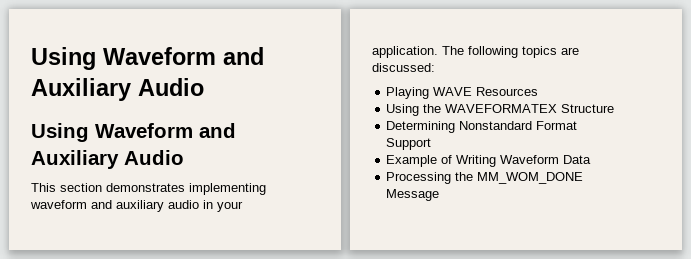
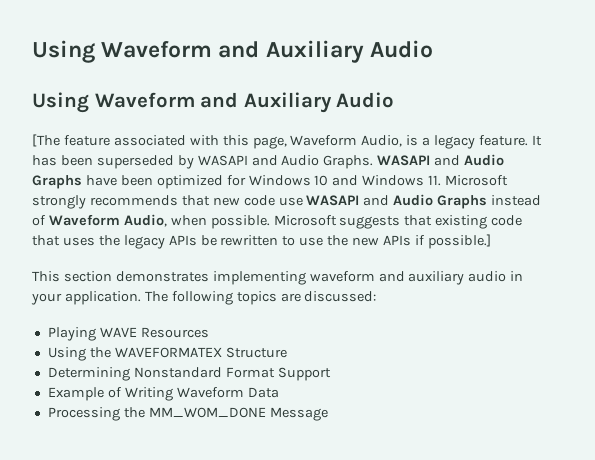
(184, 157) none -> [32,134,542,149] [32,154,505,169] [32,175,509,189] [32,194,542,209] [32,214,523,229] [32,234,491,249] // [The feature associated with this page, Waveform Audio, is a legacy feature. It has been superseded by WASAPI and Audio Graphs. WASAPI and Audio Graphs have been optimized for Windows 10 and Windows 11. Microsoft strongly recommends that new code use WASAPI and Audio Graphs instead of Waveform Audio, when possible. Microsoft suggests that existing code that uses the legacy APIs be rewritten to use the new APIs if possible.]

